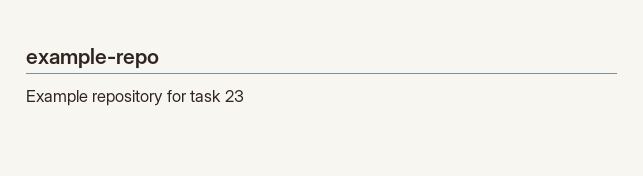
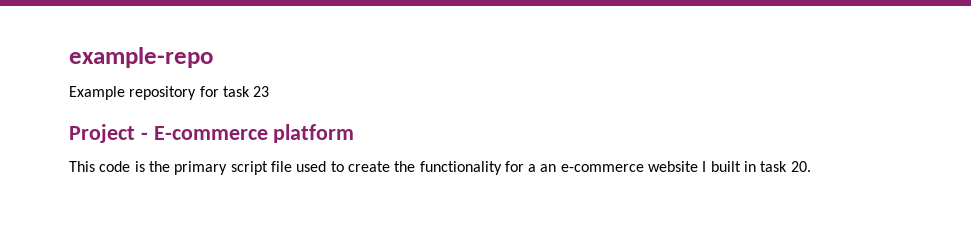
(244, 96) none -> [69,124,355,143] [69,161,811,175] // Project - E-commerce platform // This code is the primary script file used to create the functionality for a an e-commerce website I built in task 20.

